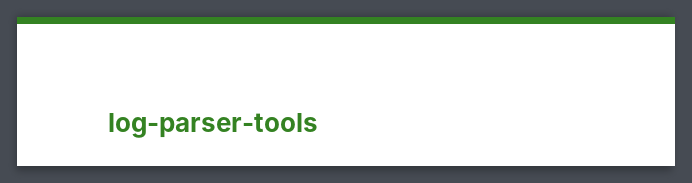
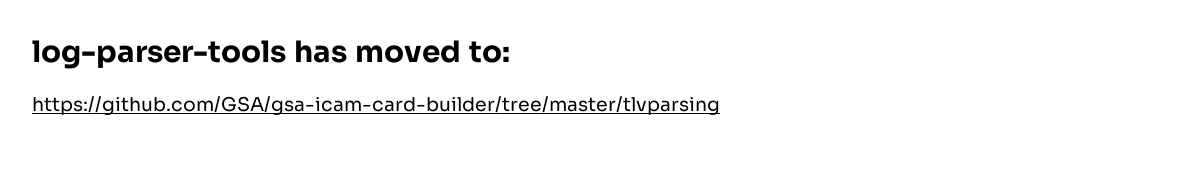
(318, 125) none -> [293,40,510,63] [32,96,720,115] has moved to: // https://github.com/GSA/gsa-icam-card-builder/tree/master/tlvparsing

